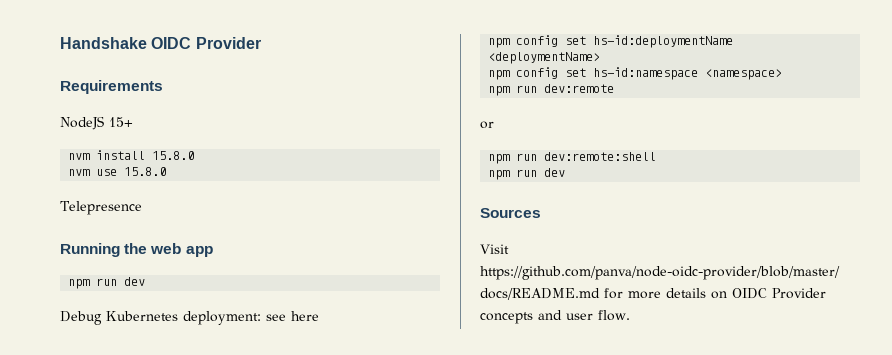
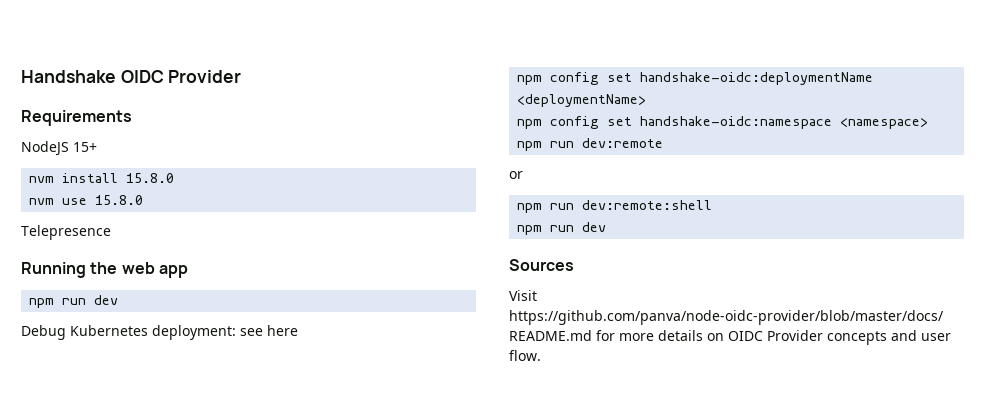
[593,35,734,48] hs-id:deploymentName -> [640,72,874,85] handshake-oidc:deploymentName
[593,67,699,80] hs-id:namespace -> [640,116,833,129] handshake-oidc:namespace

